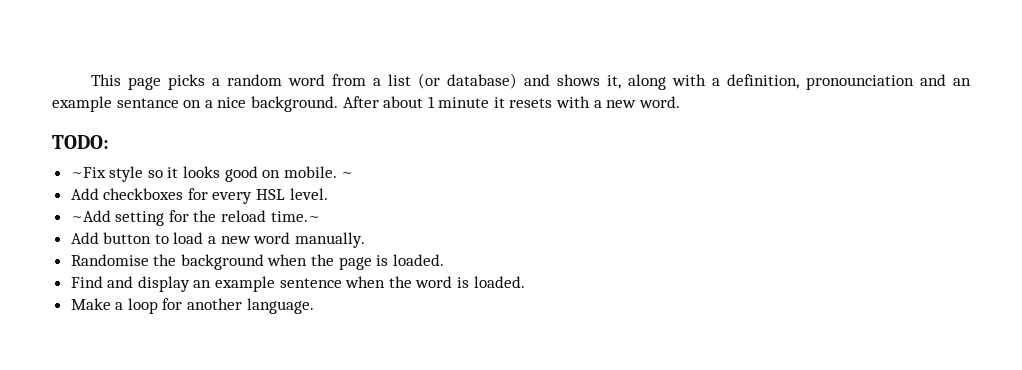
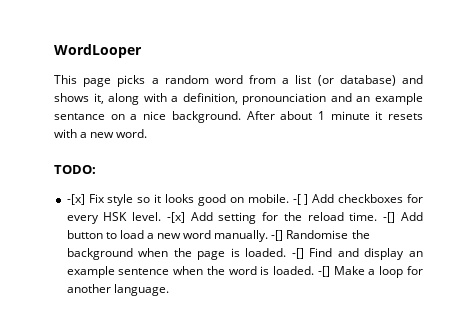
(90, 80) none -> [54,44,142,58] WordLooper //
[70,167,106,178] ~Fix -> [66,194,105,205] -[x] Fix
[341,172,354,178] ~ // -> [292,194,309,205] -[ ]
[256,189,286,200] HSL -> [103,212,128,221] HSK
[70,210,111,222] // ~Add -> [166,212,213,223] -[x] Add
[270,211,320,222] time.~ // -> [349,212,396,223] time. -[]
(365, 240) // -> [271,230,284,241] -[]
(444, 260) // -> [291,248,304,259] -[]
(525, 282) // -> [317,266,330,277] -[]

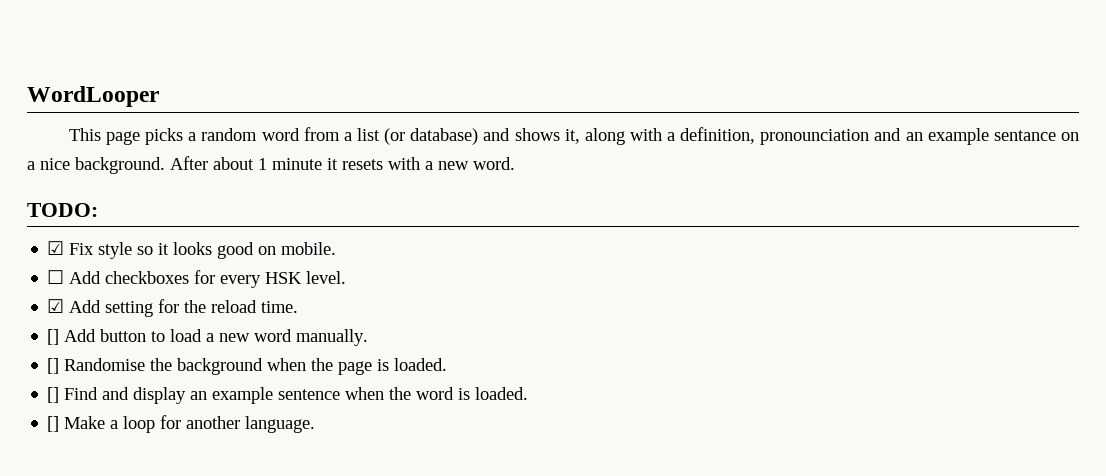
[66,194,85,205] -[x] -> [47,241,65,255] ☑
[292,194,309,205] -[ ] -> [47,270,65,284] // ☐
[166,212,185,223] -[x] -> [47,299,65,313] // ☑
[383,212,396,223] -[] -> [47,329,60,345] // []
[271,230,284,241] -[] -> [47,358,60,374] // []
[291,248,304,259] -[] -> [47,387,60,403] // []
[317,266,330,277] -[] -> [47,416,60,432] // []

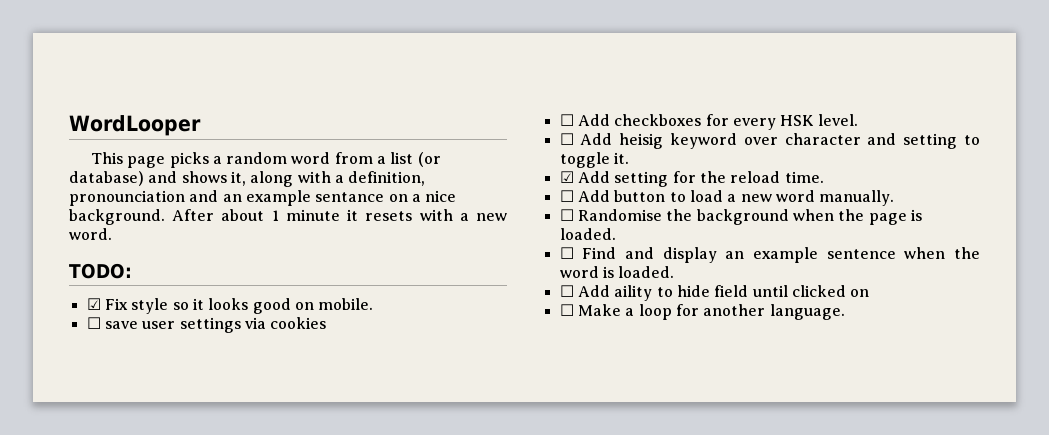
(337, 248) none -> [86,317,327,333] // ☐ save user settings via cookies
(347, 277) none -> [559,133,980,149] [559,152,629,168] // ☐ Add heisig keyword over character and setting to toggle it.
[47,329,60,345] [] -> [559,190,574,202] ☐
[47,358,60,374] [] -> [559,209,574,221] ☐
[47,387,60,403] [] -> [559,247,574,259] ☐
[47,416,60,432] [] -> [559,285,870,301] [559,304,574,316] ☐ Add aility to hide field until clicked on // ☐

